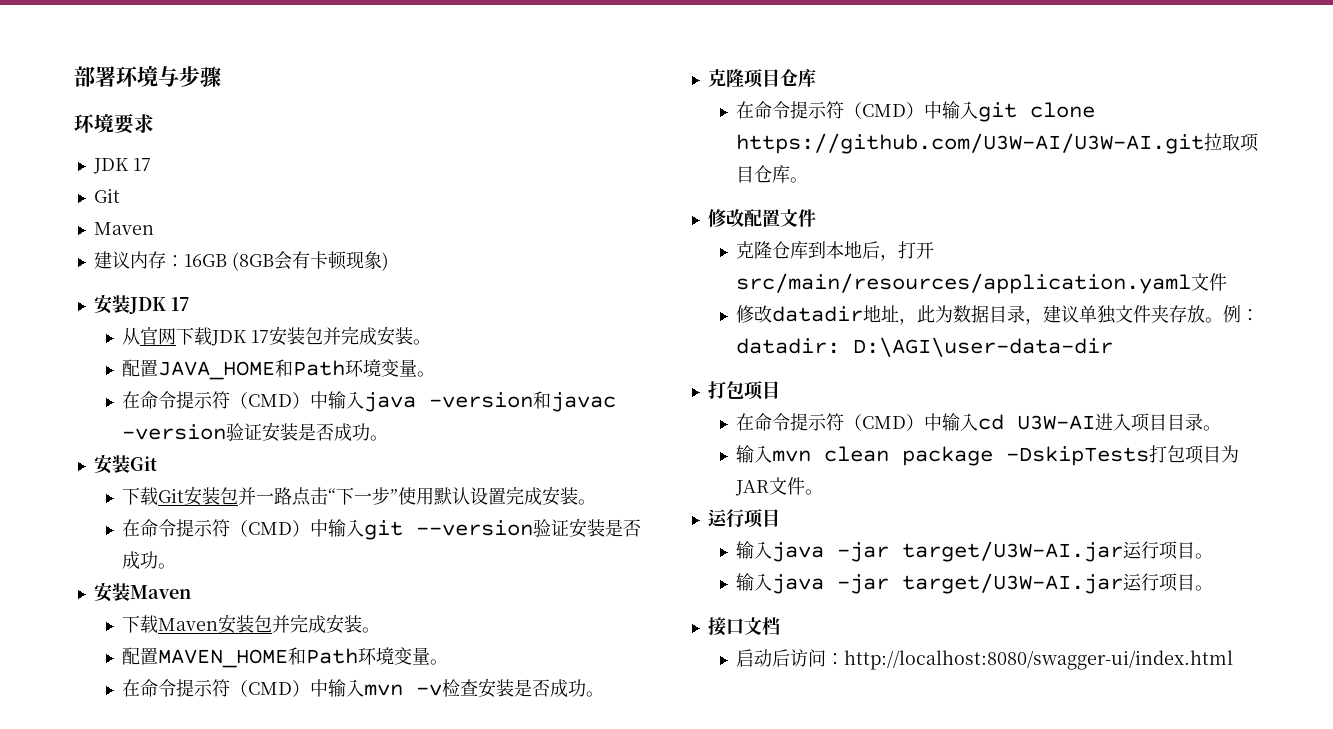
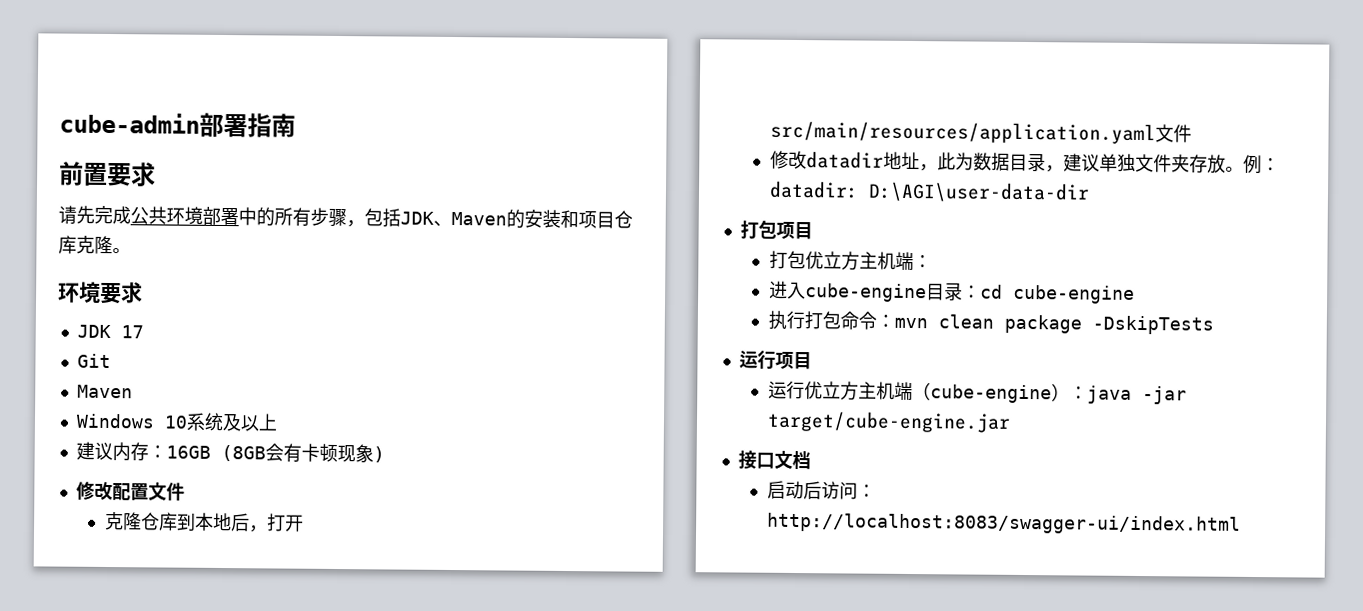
[74,66,221,87] 部署环境与步骤 -> [59,112,296,138] [59,161,156,187] [58,205,633,229] [58,235,131,255] cube-admin部署指南 // 前置要求 // 请先完成公共环境部署中的所有步骤，包括JDK、Maven的安装和项目仓库克隆。
(154, 228) none -> [75,412,278,432] // Windows 10系统及以上
[93,294,190,314] [121,326,431,346] [121,359,435,380] [121,391,616,412] [121,422,388,442] [93,454,157,474] [121,486,596,506] [121,518,641,540] [121,551,176,569] [93,582,191,602] [121,614,380,634] [121,647,448,668] [121,678,604,698] [707,68,816,88] [735,101,1095,122] [735,133,1259,154] [735,165,808,183] // 安装JDK 17 // 从官网下载JDK 17安装包并完成安装。 // 配置JAVA_HOME和Path环境变量。 // 在命令提示符（CMD）中输入java -version和javac -version验证安装是否成功。 // 安装Git // 下载Git安装包并一路点击“下一步”使用默认设置完成安装。 // 在命令提示符（CMD）中输入git --version验证安装是否成功。 // 安装Maven // 下载Maven安装包并完成安装。 // 配置MAVEN_HOME和Path环境变量。 // 在命令提示符（CMD）中输入mvn -v检查安装是否成功。 // 克隆项目仓库 // 在命令提示符（CMD）中输入git clone https://github.com/U3W-AI/U3W-AI.git拉取项目仓库。 -> (385, 454) none
[735,413,1221,432] [735,445,1239,466] [734,477,823,496] [707,509,780,528] [735,541,1213,562] [735,573,1213,594] 在命令提示符（CMD）中输入cd U3W-AI进入项目目录。 // 输入mvn clean package -DskipTests打包项目为JAR文件。 // 运行项目 // 输入java -jar target/U3W-AI.jar运行项目。 // 输入java -jar target/U3W-AI.jar运行项目。 -> [768,250,932,271] [768,280,1135,304] [767,310,1214,335] [738,350,812,370] [767,380,1187,405] [766,410,1011,433] 打包优立方主机端： // 进入cube-engine目录：cd cube-engine // 执行打包命令：mvn clean package -DskipTests // 运行项目 // 运行优立方主机端（cube-engine）：java -jar target/cube-engine.jar
[843,650,1233,670] http://localhost:8080/swagger-ui/index.html -> [766,512,1241,535] http://localhost:8083/swagger-ui/index.html

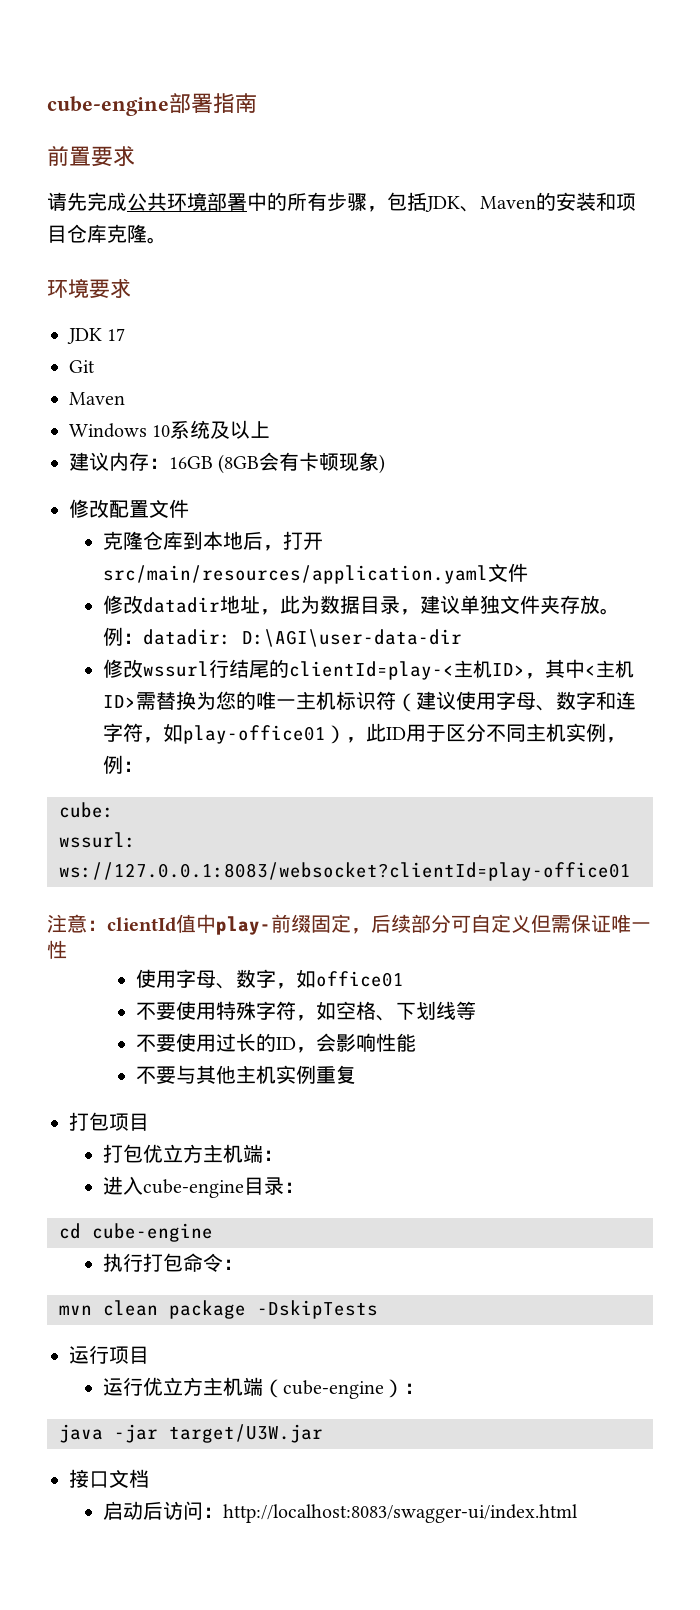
[59,112,200,134] cube-admin -> [47,96,169,116] cube-engine
(1090, 192) none -> [102,659,634,680] [102,691,636,712] [102,723,626,744] [102,755,143,774] [59,802,114,818] [59,832,136,848] [59,862,631,881] [47,914,651,935] [47,940,67,959] [136,969,405,989] [136,1001,477,1021] [136,1033,417,1053] [136,1065,357,1084] // 修改wssurl行结尾的clientId=play-<主机ID>，其中<主机ID>需替换为您的唯一主机标识符（建议使用字母、数字和连字符，如play-office01），此ID用于区分不同主机实例，例： // cube: // wssurl: ws://127.0.0.1:8083/websocket?clientId=play-office01 // 注意：clientId值中play-前缀固定，后续部分可自定义但需保证唯一性 // 使用字母、数字，如office01 // 不要使用特殊字符，如空格、下划线等 // 不要使用过长的ID，会影响性能 // 不要与其他主机实例重复
(981, 292) none -> (304, 1187) //
(895, 321) none -> (243, 1264) //
(1088, 393) none -> (424, 1388) //
[766,410,1011,433] target/cube-engine.jar -> [169,1424,323,1443] target/U3W.jar

